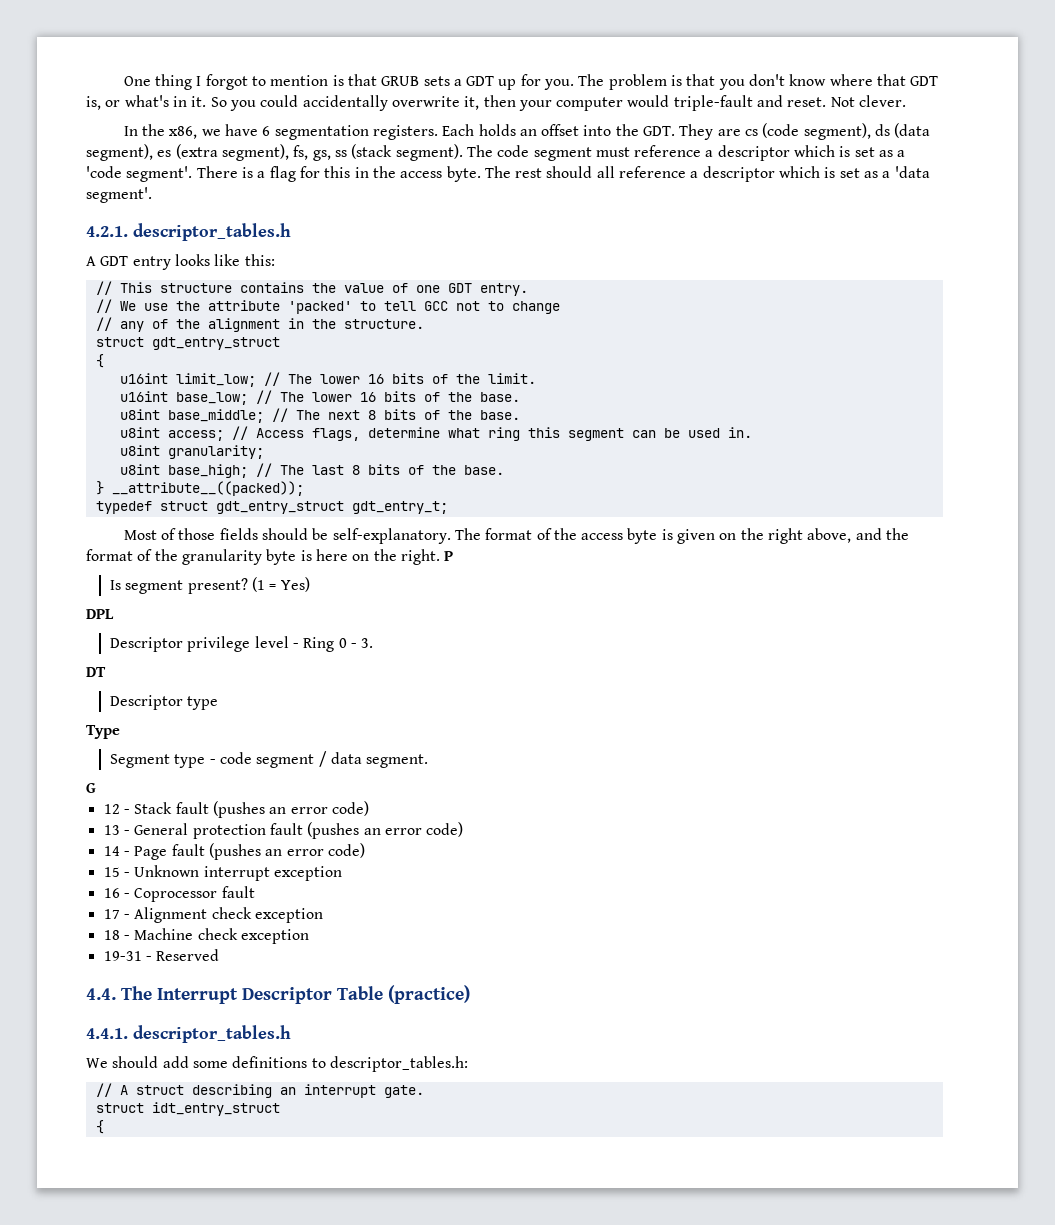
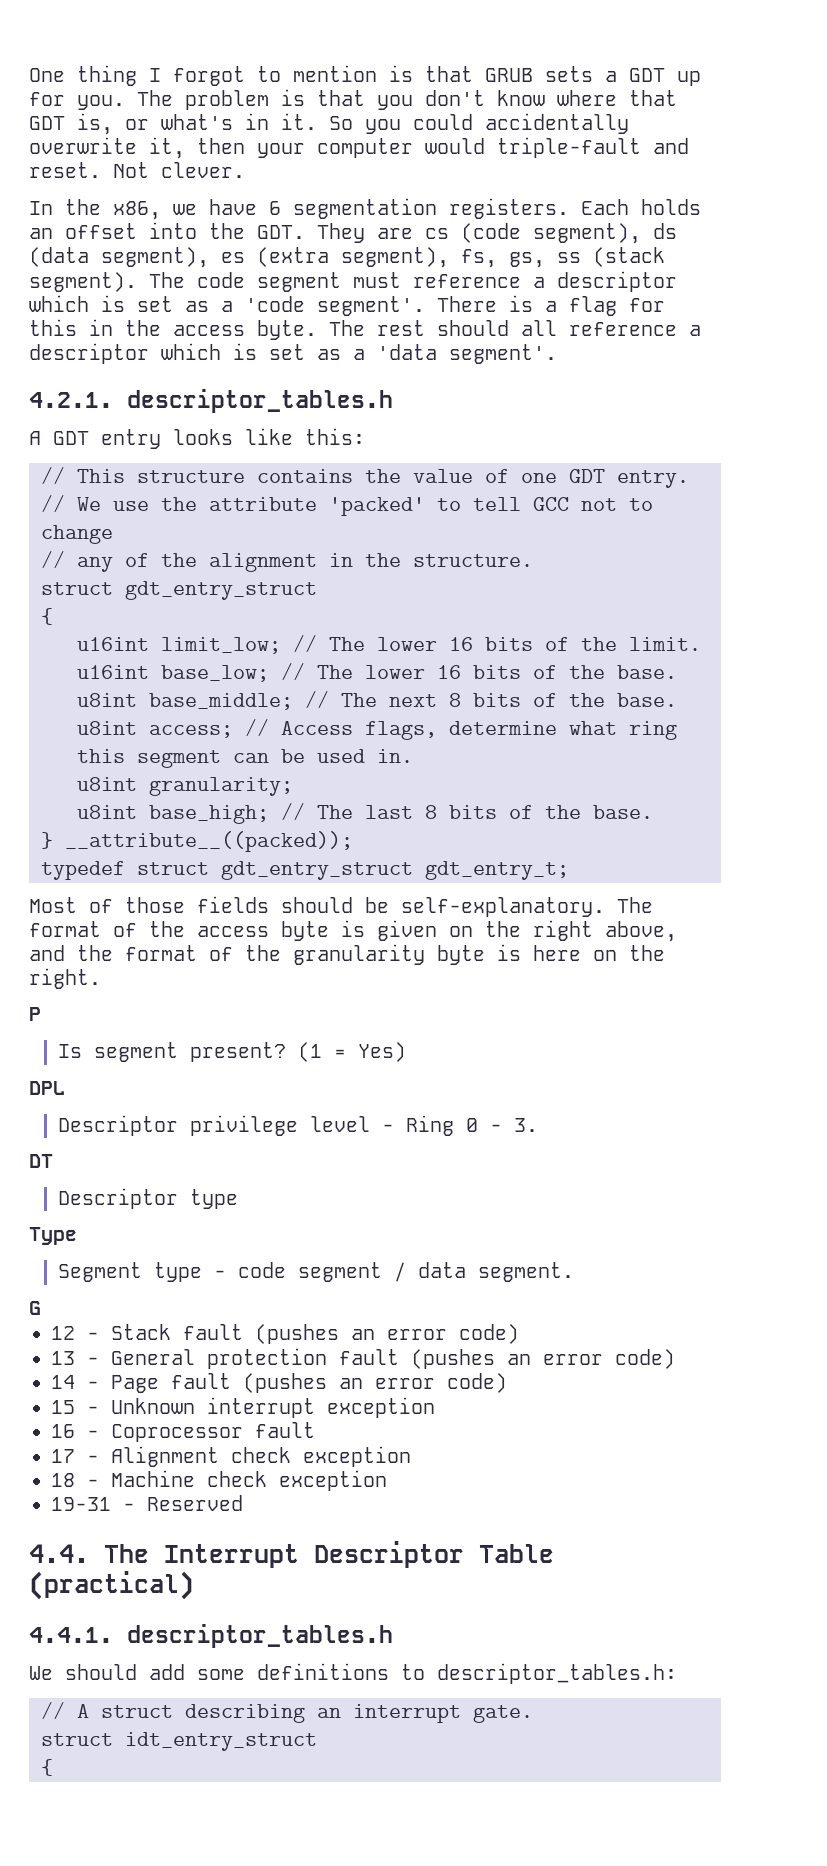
(440, 557) none -> (101, 978) //
[388,985,470,1004] (practice) -> [29,1571,194,1600] (practical)

